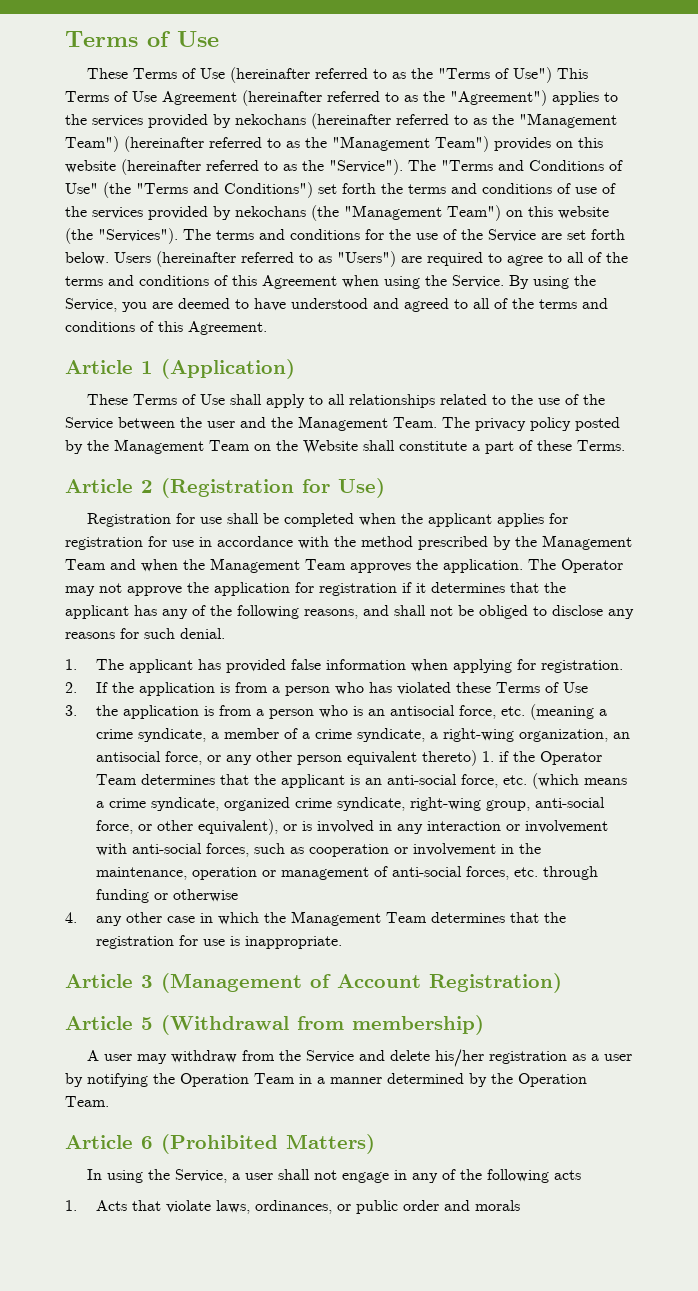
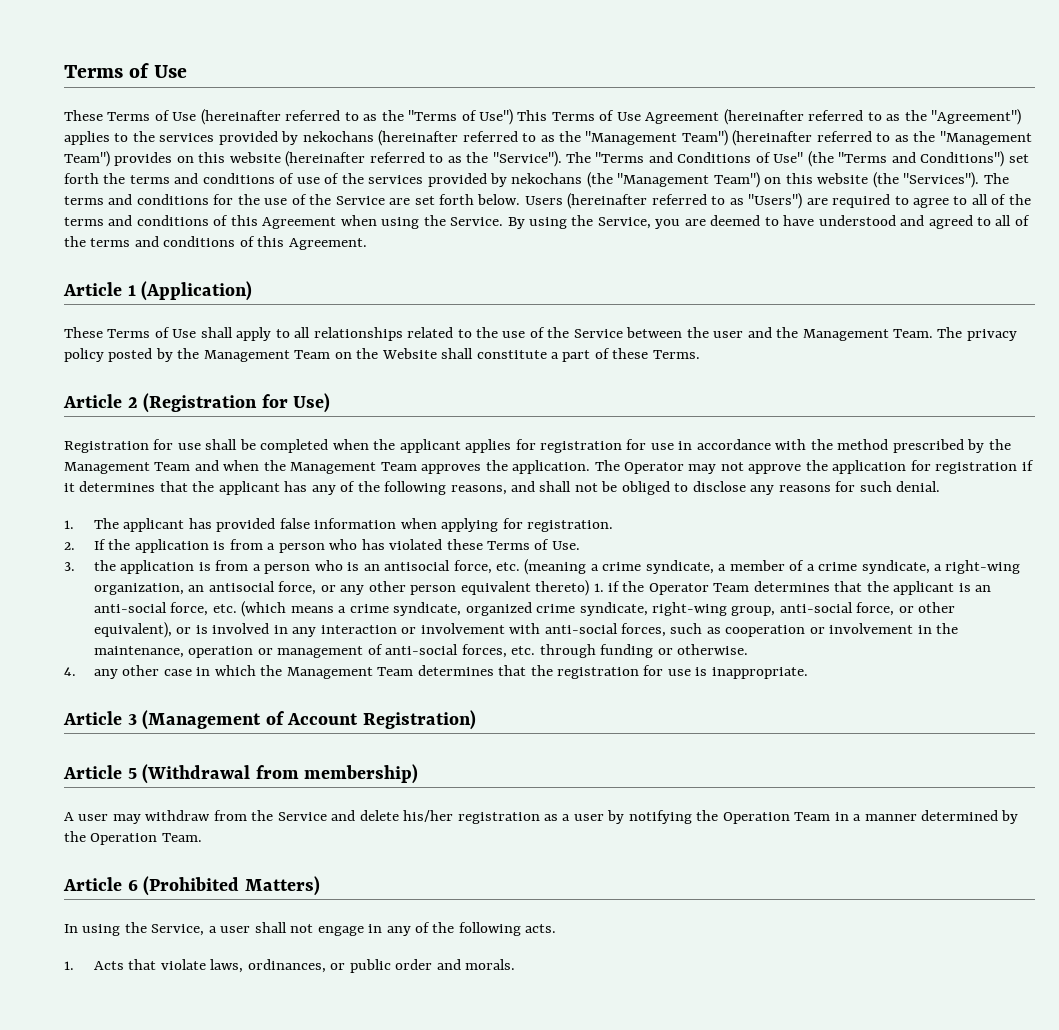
[562,682,588,693] Use -> [551,541,580,550] Use.
[172,889,238,902] otherwise -> [676,644,748,655] otherwise.
[553,1170,581,1180] acts -> [525,924,557,933] acts.
[474,1200,520,1211] morals -> [465,959,516,970] morals.

